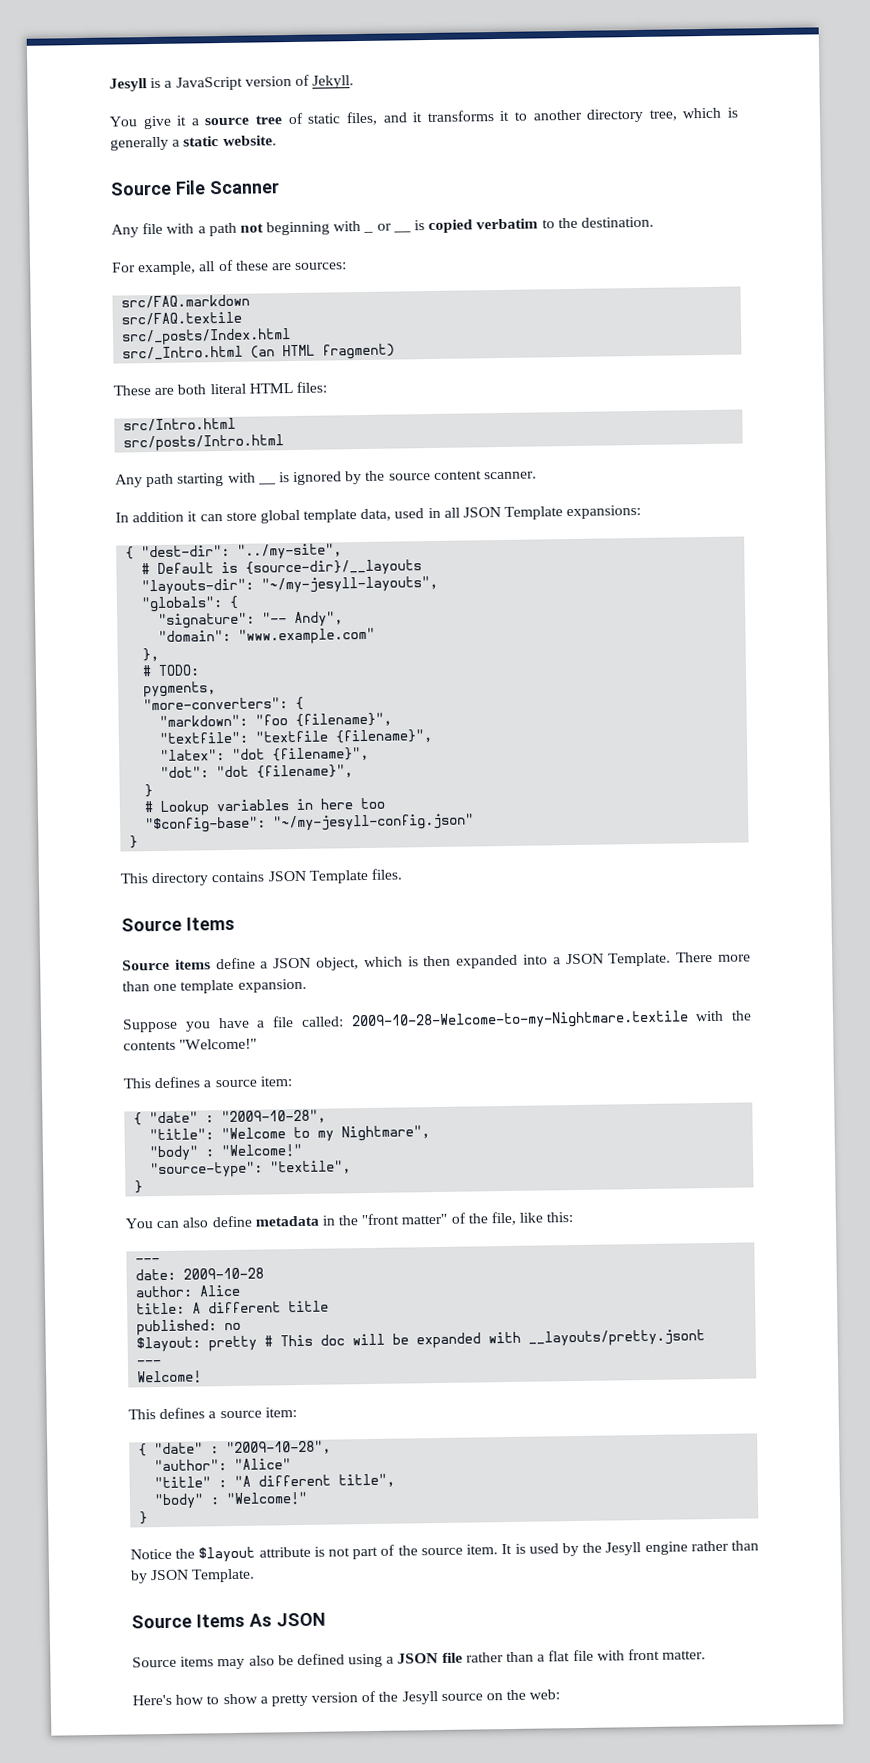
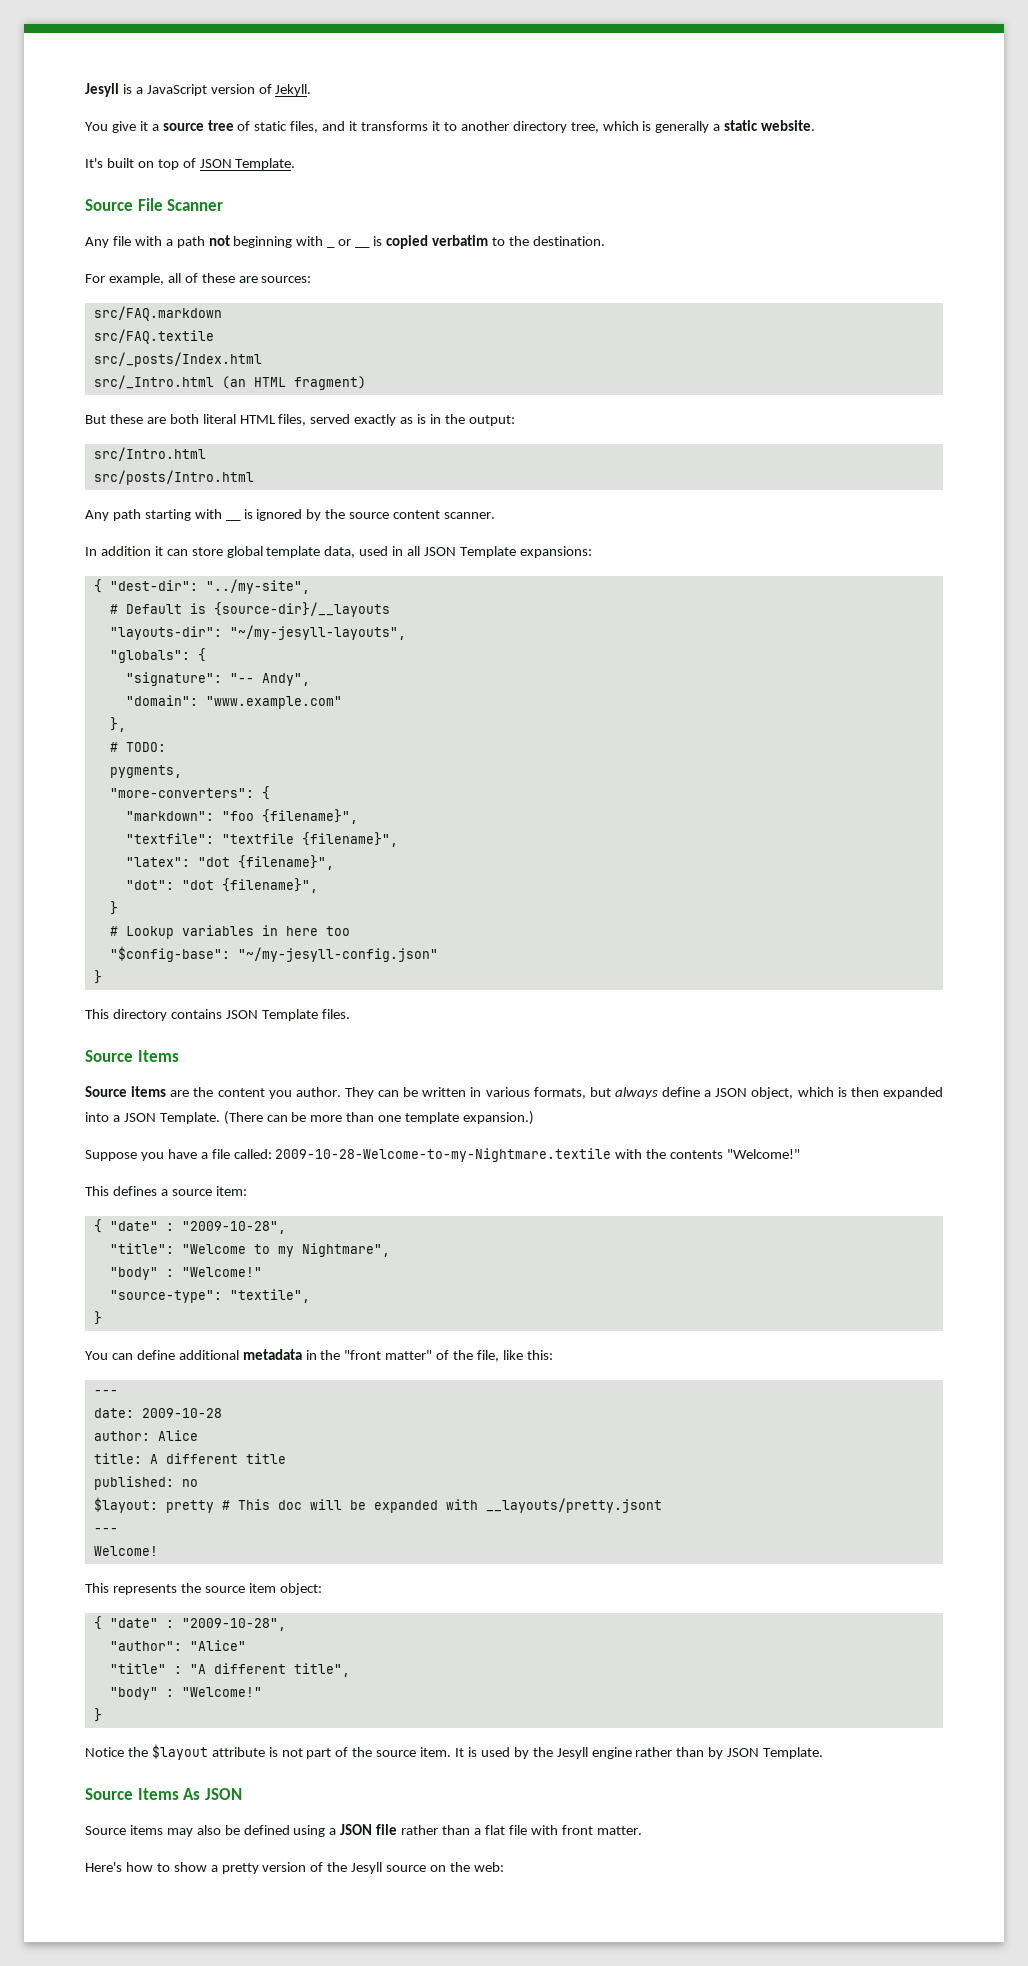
(277, 141) none -> [85,158,296,170] // It's built on top of JSON Template.
[113,385,151,396] These -> [85,414,143,424] But these
[295,381,327,393] files: -> [278,414,515,426] files, served exactly as is in the output:
(211, 964) none -> [170,1087,658,1099] are the content you author. They can be written in various formats, but always
[676,951,714,963] There -> [223,1111,307,1125] (There can be
[237,978,307,993] expansion. -> [463,1111,535,1125] expansion.)
[182,1215,252,1228] also define -> [136,1350,239,1360] define additional
[159,1407,297,1420] defines a source item: -> [112,1583,322,1595] represents the source item object:

